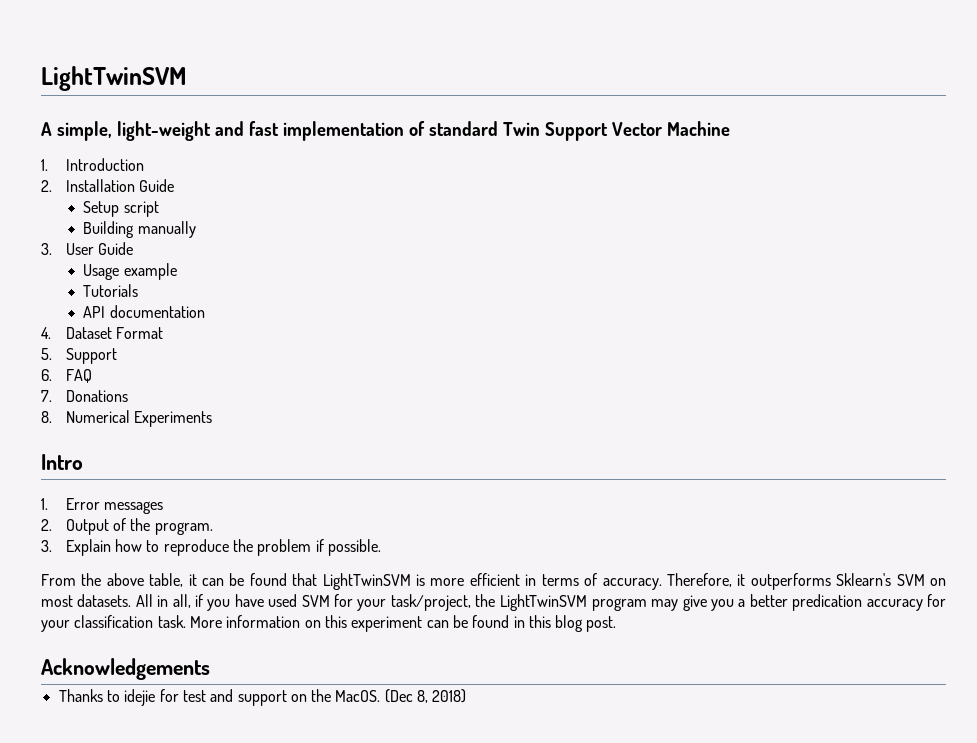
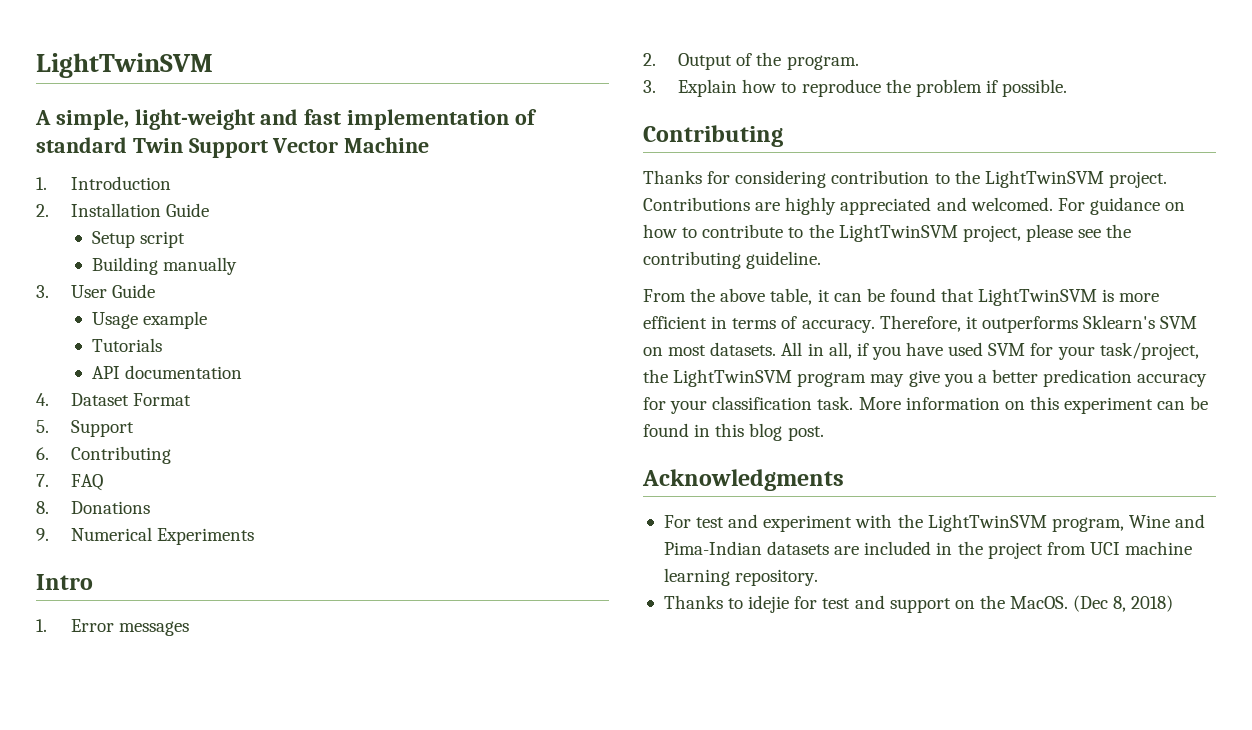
(52, 375) none -> [71,446,172,464] [36,474,49,487] Contributing // 7.
[41,390,52,402] 7. -> [36,501,49,514] 8.
[41,411,52,423] 8. -> [36,528,49,541] 9.
(382, 547) none -> [643,125,783,147] [643,170,1167,188] [643,197,1186,215] [643,224,1132,242] [643,251,822,269] // Contributing // Thanks for considering contribution to the LightTwinSVM project. Contributions are highly appreciated and welcomed. For guidance on how to contribute to the LightTwinSVM project, please see the contributing guideline.
[41,658,210,680] Acknowledgements -> [642,469,844,491] [663,514,1206,532] [663,541,1193,559] [663,568,819,586] Acknowledgments // For test and experiment with the LightTwinSVM program, Wine and Pima-Indian datasets are included in the project from UCI machine learning repository.

